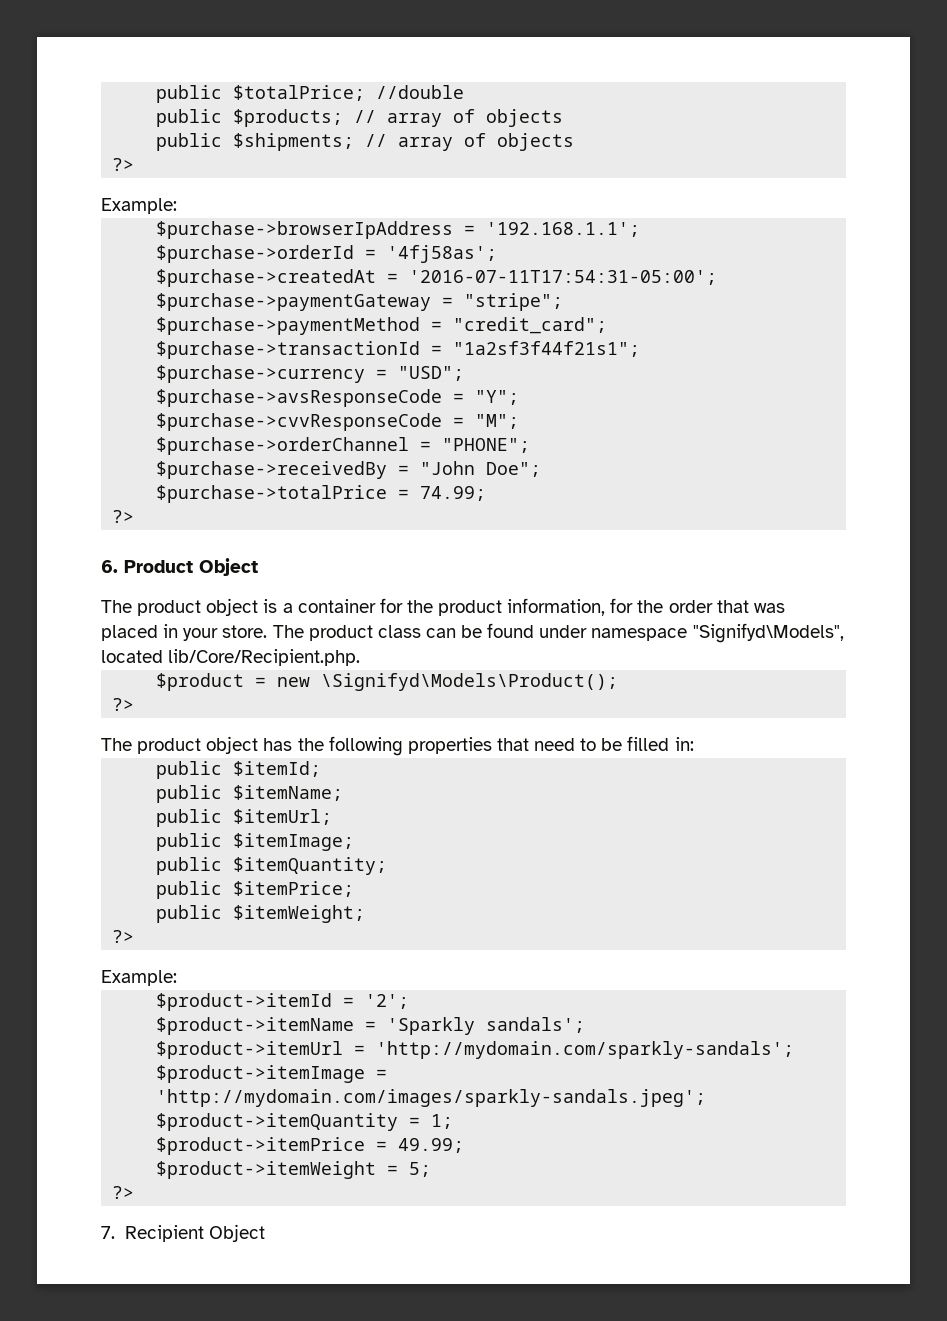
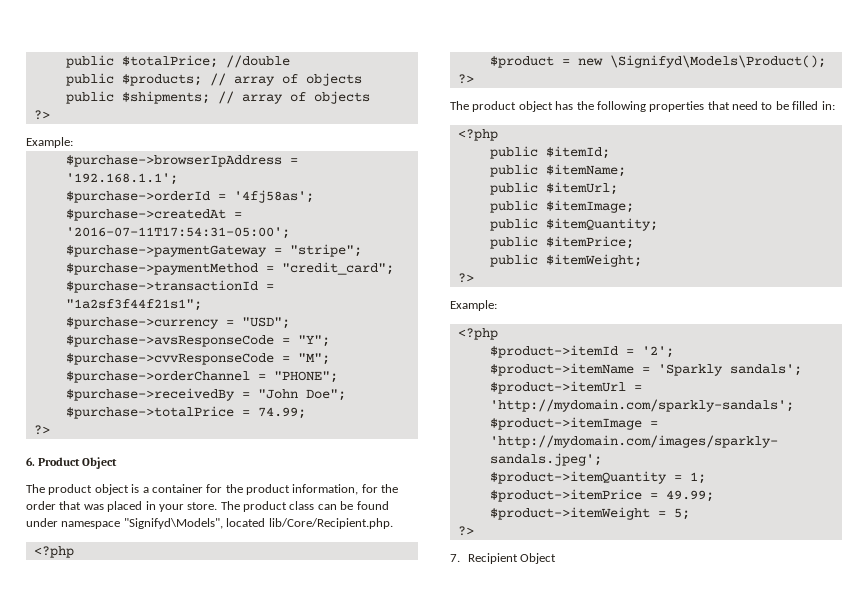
(361, 657) none -> [33,546,74,558] // <?php
(694, 744) none -> [457,129,498,141] // <?php
(177, 978) none -> [457,328,498,340] // <?php

